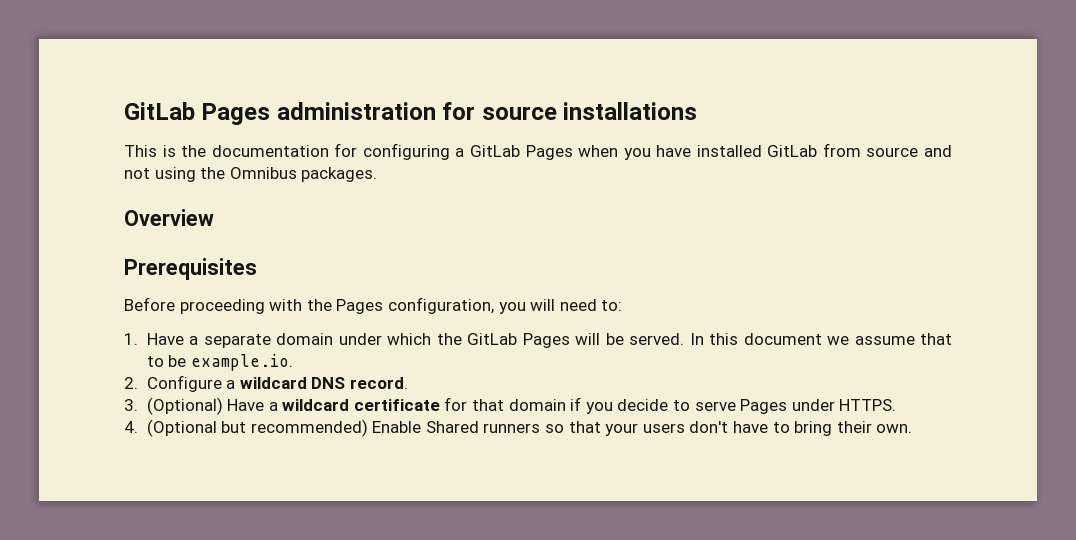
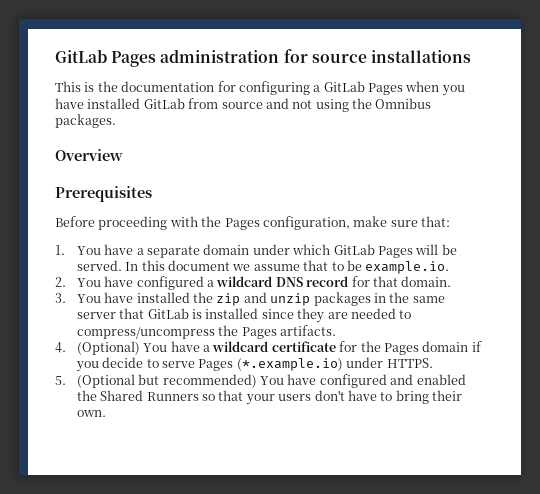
[498,299,623,314] you will need to: -> [353,216,450,227] make sure that:
[146,333,184,345] Have -> [76,244,134,255] You have
[436,333,462,345] the -> (331, 249) none
[146,375,408,392] [124,397,265,415] Configure a wildcard DNS record. // 3. (Optional) Have -> [76,276,452,290] [55,292,445,306] [76,308,412,323] [76,325,337,339] [55,341,200,355] You have configured a wildcard DNS record for that domain. // 3. You have installed the zip and unzip packages in the same server that GitLab is installed since they are needed to compress/uncompress the Pages artifacts. // 4. (Optional) You have
[472,399,505,411] that -> [360,341,419,355] the Pages
(788, 406) none -> [236,358,343,371] (*.example.io)
[124,421,138,433] 4. -> [55,376,66,385] 5.
[372,421,541,433] Enable Shared runners -> [260,374,466,388] [76,390,199,401] You have configured and enabled the Shared Runners

